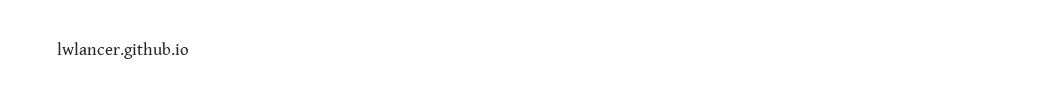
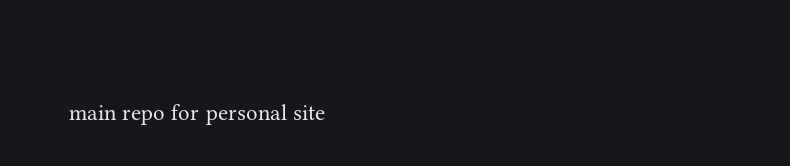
[57,42,189,59] lwlancer.github.io -> [69,104,325,125] main repo for personal site

